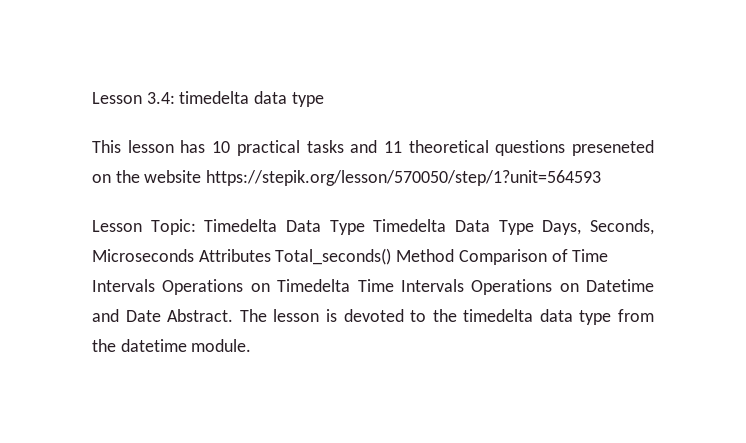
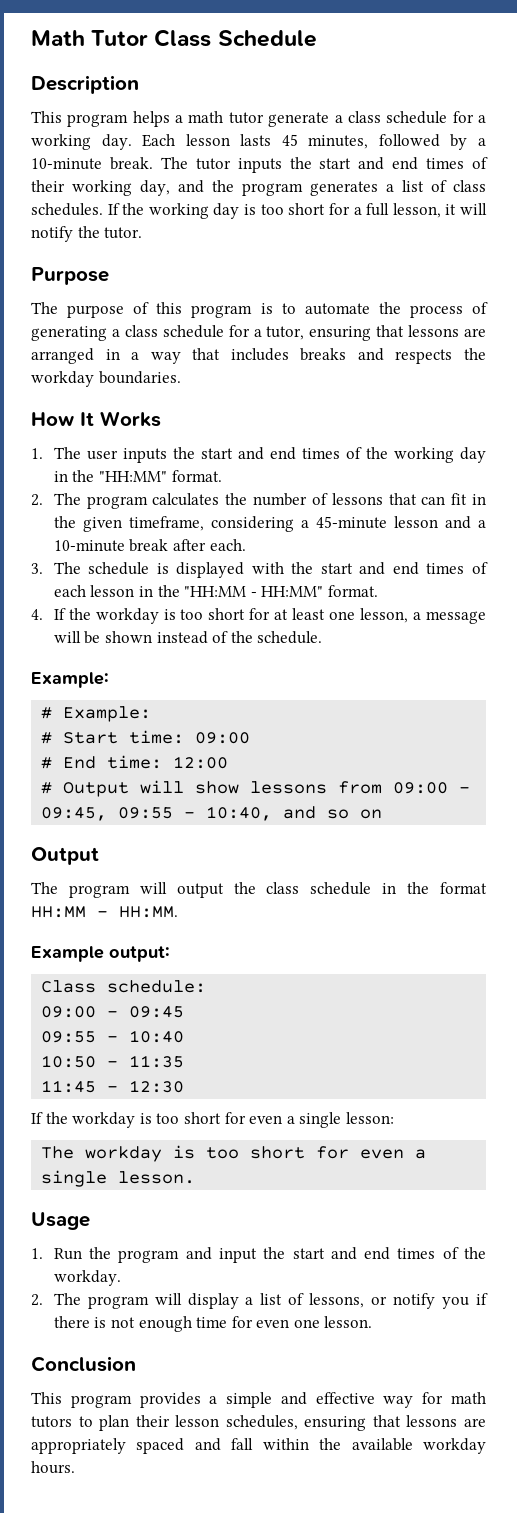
[92,91,324,107] [92,140,654,156] [92,170,602,186] [92,219,654,235] [92,248,609,265] [92,279,654,295] [92,309,654,325] [92,339,252,352] Lesson 3.4: timedelta data type // This lesson has 10 practical tasks and 11 theoretical questions preseneted on the website https://stepik.org/lesson/570050/step/1?unit=564593 // Lesson Topic: Timedelta Data Type Timedelta Data Type Days, Seconds, Microseconds Attributes Total_seconds() Method Comparison of Time Intervals Operations on Timedelta Time Intervals Operations on Datetime and Date Abstract. The lesson is devoted to the timedelta data type from the datetime module. -> [31,29,317,47] [31,75,139,94] [31,111,487,127] [31,134,486,150] [31,157,488,173] [31,180,486,196] [31,203,488,219] [31,226,143,242] [31,267,109,285] [31,302,489,318] [31,325,486,341] [31,348,486,364] [31,371,181,387] [31,411,161,427] [31,447,486,463] [53,470,222,482] [31,493,487,509] [53,516,487,532] [53,539,246,552] [31,562,488,578] [53,585,378,597] [31,608,487,624] [53,631,323,644] [31,672,109,688] [41,706,152,722] [41,730,251,744] [41,755,229,769] [41,780,471,797] [41,806,383,821] [31,847,99,865] [31,882,488,898] [31,906,178,918] [31,946,170,962] [41,980,207,993] [41,1006,185,1018] [41,1030,185,1043] [41,1055,185,1068] [41,1080,185,1093] [31,1112,394,1128] [41,1145,427,1162] [41,1170,196,1187] [31,1212,90,1230] [31,1247,487,1263] [53,1270,121,1286] [31,1293,488,1309] [53,1316,373,1332] [31,1356,136,1372] [31,1392,486,1408] [31,1415,486,1431] [31,1438,486,1454] [31,1461,75,1474] Math Tutor Class Schedule // Description // This program helps a math tutor generate a class schedule for a working day. Each lesson lasts 45 minutes, followed by a 10-minute break. The tutor inputs the start and end times of their working day, and the program generates a list of class schedules. If the working day is too short for a full lesson, it will notify the tutor. // Purpose // The purpose of this program is to automate the process of generating a class schedule for a tutor, ensuring that lessons are arranged in a way that includes breaks and respects the workday boundaries. // How It Works // 1. The user inputs the start and end times of the working day in the "HH:MM" format. // 2. The program calculates the number of lessons that can fit in the given timeframe, considering a 45-minute lesson and a 10-minute break after each. // 3. The schedule is displayed with the start and end times of each lesson in the "HH:MM - HH:MM" format. // 4. If the workday is too short for at least one lesson, a message will be shown instead of the schedule. // Example: // # Example: // # Start time: 09:00 // # End time: 12:00 // # Output will show lessons from 09:00 - 09:45, 09:55 - 10:40, and so on // Output // The program will output the class schedule in the format HH:MM - HH:MM. // Example output: // Class schedule: // 09:00 - 09:45 // 09:55 - 10:40 // 10:50 - 11:35 // 11:45 - 12:30 // If the workday is too short for even a single lesson: // The workday is too short for even a single lesson. // Usage // 1. Run the program and input the start and end times of the workday. // 2. The program will display a list of lessons, or notify you if there is not enough time for even one lesson. // Conclusion // This program provides a simple and effective way for math tutors to plan their lesson schedules, ensuring that lessons are appropriately spaced and fall within the available workday hours.

